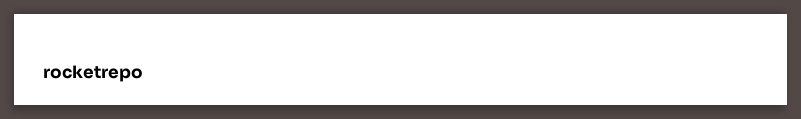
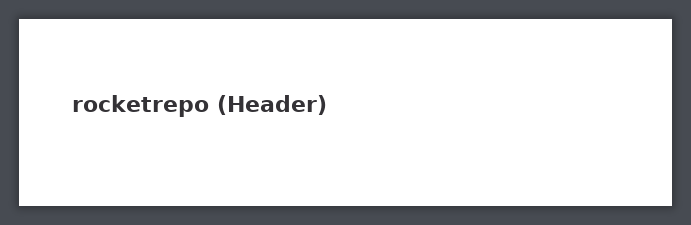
(143, 73) none -> [216,95,327,115] (Header)

